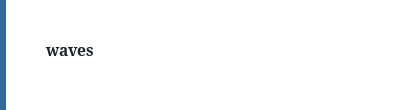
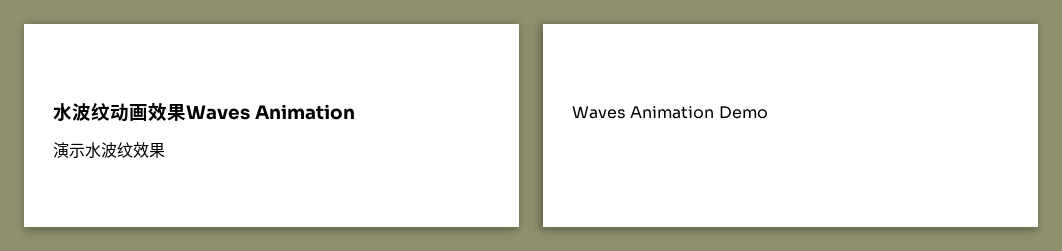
[45,47,94,56] waves -> [53,102,355,122] [53,142,165,158] [572,106,768,119] 水波纹动画效果Waves Animation // 演示水波纹效果 // Waves Animation Demo

